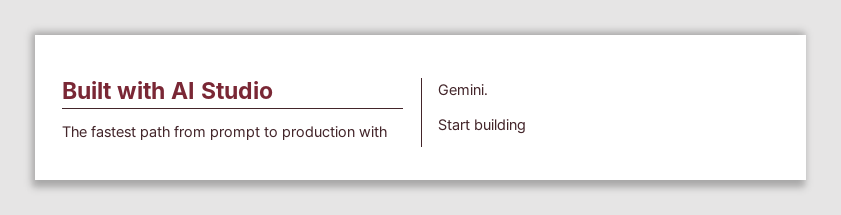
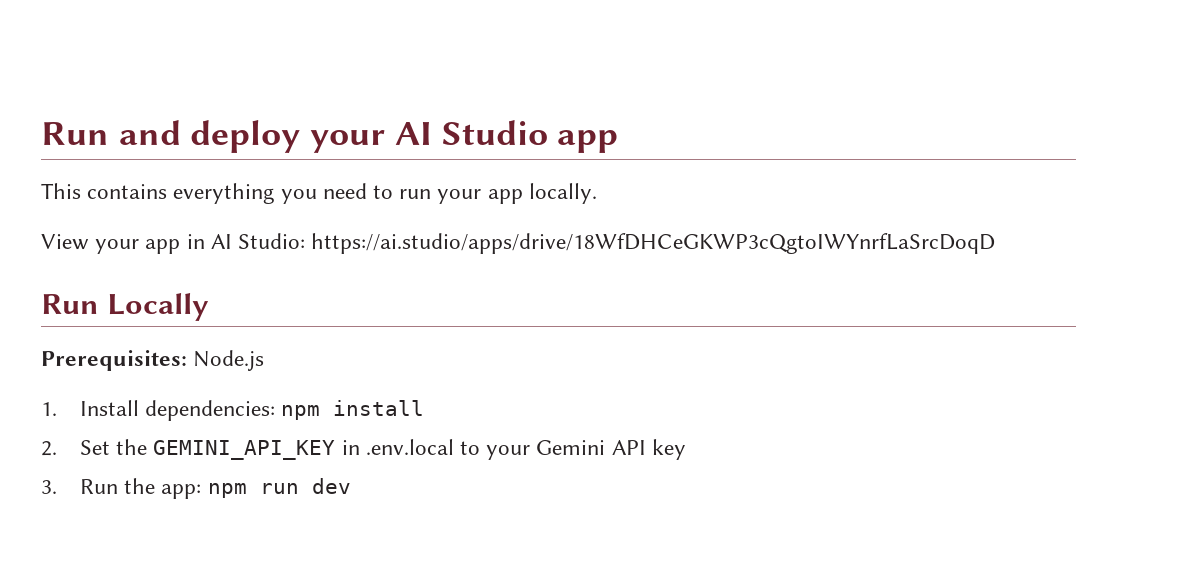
[62,81,273,99] [62,125,388,140] [438,84,488,96] [438,119,527,134] Built with AI Studio // The fastest path from prompt to production with Gemini. // Start building -> [41,120,619,153] [41,183,597,204] [41,233,996,254] [41,293,210,321] [41,350,265,371] [41,400,425,421] [41,439,686,460] [41,478,351,499] Run and deploy your AI Studio app // This contains everything you need to run your app locally. // View your app in AI Studio: https://ai.studio/apps/drive/18WfDHCeGKWP3cQgtoIWYnrfLaSrcDoqD // Run Locally // Prerequisites: Node.js // 1. Install dependencies: npm install // 2. Set the GEMINI_API_KEY in .env.local to your Gemini API key // 3. Run the app: npm run dev

